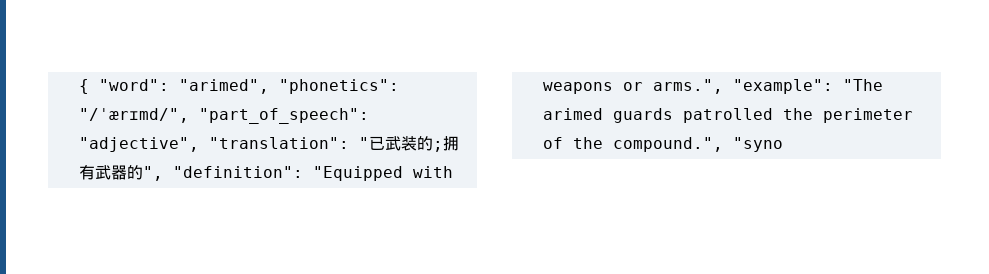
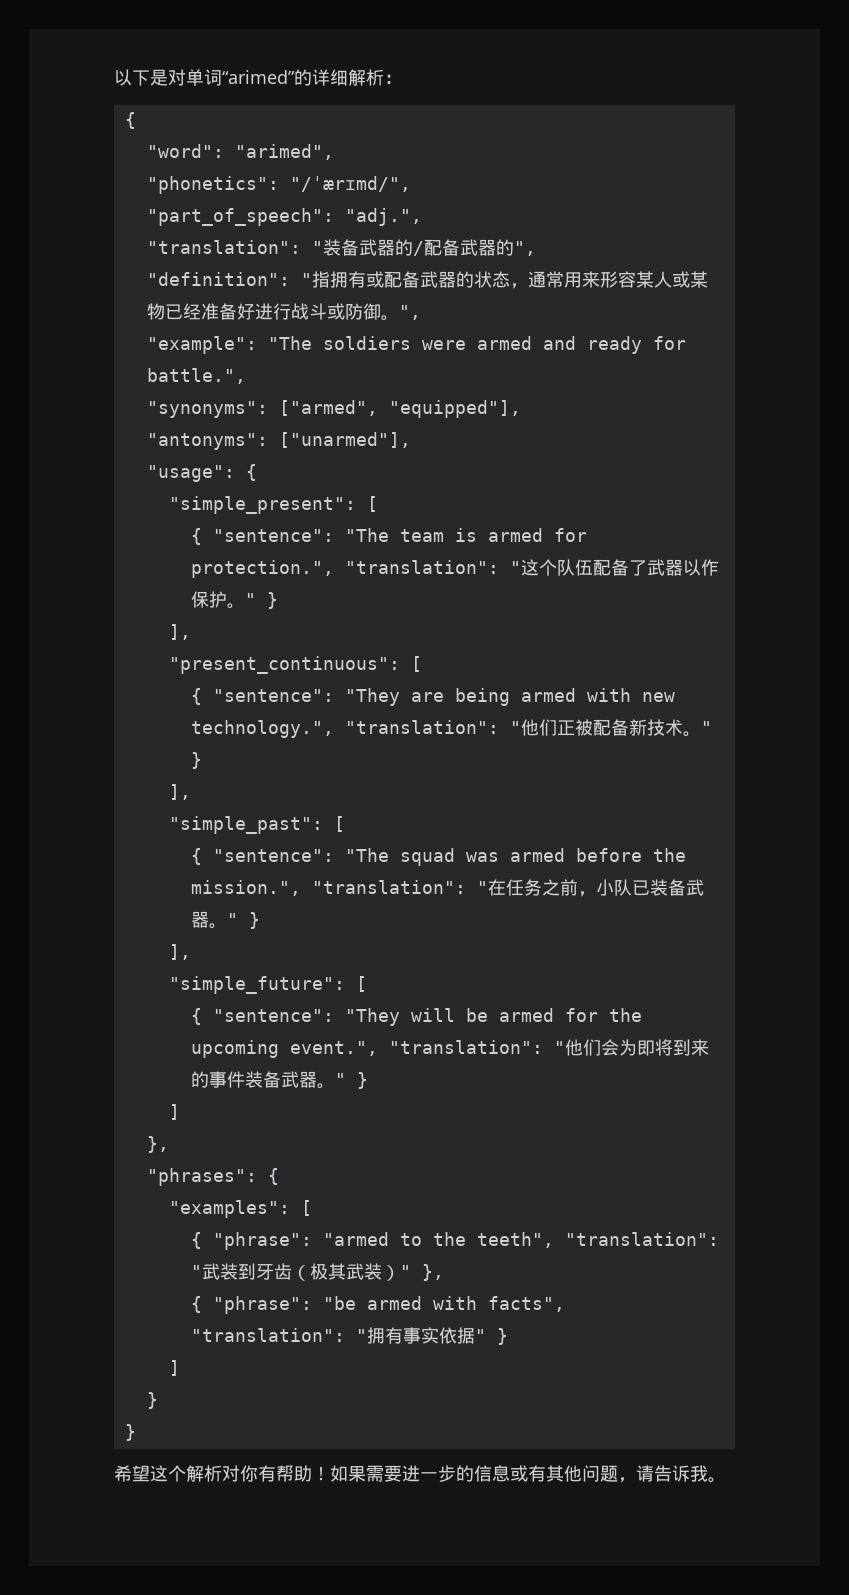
[78,79,89,94] { -> [114,69,402,86] [124,112,136,129] 以下是对单词“arimed”的详细解析： // { //
(269, 86) none -> (334, 152) //
[198,108,369,124] [78,136,459,152] [78,165,453,181] [542,79,883,94] [542,108,913,123] [542,137,783,152] "part_of_speech": "adjective", "translation": "已武装的;拥有武器的", "definition": "Equipped with weapons or arms.", "example": "The arimed guards patrolled the perimeter of the compound.", "syno -> [146,208,422,226] [146,239,536,256] [146,271,708,289] [146,303,421,321] [146,336,686,354] [146,368,246,384] [146,400,521,418] [146,432,411,450] [146,464,257,482] [168,496,378,514] [190,528,587,545] [190,559,719,578] [190,591,278,609] [168,624,191,640] [168,656,422,674] [190,688,675,706] [190,719,712,738] [190,752,202,769] [168,784,191,800] [168,816,345,834] [190,848,686,866] [190,879,704,897] [190,911,260,929] [168,944,191,960] [168,976,367,994] [190,1008,642,1026] [190,1039,709,1058] [190,1071,368,1089] [168,1104,180,1120] [146,1136,169,1153] [146,1168,279,1186] [168,1200,312,1218] [190,1232,719,1250] [190,1263,444,1281] [190,1296,565,1314] [190,1327,508,1345] [168,1360,180,1376] [146,1392,158,1409] [124,1424,136,1441] [114,1465,726,1483] // "part_of_speech": "adj.", // "translation": "装备武器的/配备武器的", // "definition": "指拥有或配备武器的状态，通常用来形容某人或某物已经准备好进行战斗或防御。", // "example": "The soldiers were armed and ready for battle.", // "synonyms": ["armed", "equipped"], // "antonyms": ["unarmed"], // "usage": { // "simple_present": [ // { "sentence": "The team is armed for protection.", "translation": "这个队伍配备了武器以作保护。" } // ], // "present_continuous": [ // { "sentence": "They are being armed with new technology.", "translation": "他们正被配备新技术。" } // ], // "simple_past": [ // { "sentence": "The squad was armed before the mission.", "translation": "在任务之前，小队已装备武器。" } // ], // "simple_future": [ // { "sentence": "They will be armed for the upcoming event.", "translation": "他们会为即将到来的事件装备武器。" } // ] // }, // "phrases": { // "examples": [ // { "phrase": "armed to the teeth", "translation": "武装到牙齿（极其武装）" }, // { "phrase": "be armed with facts", "translation": "拥有事实依据" } // ] // } // } // 希望这个解析对你有帮助！如果需要进一步的信息或有其他问题，请告诉我。

